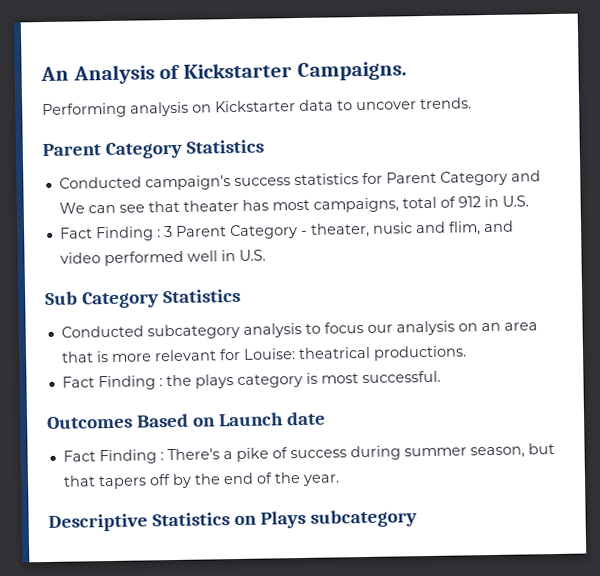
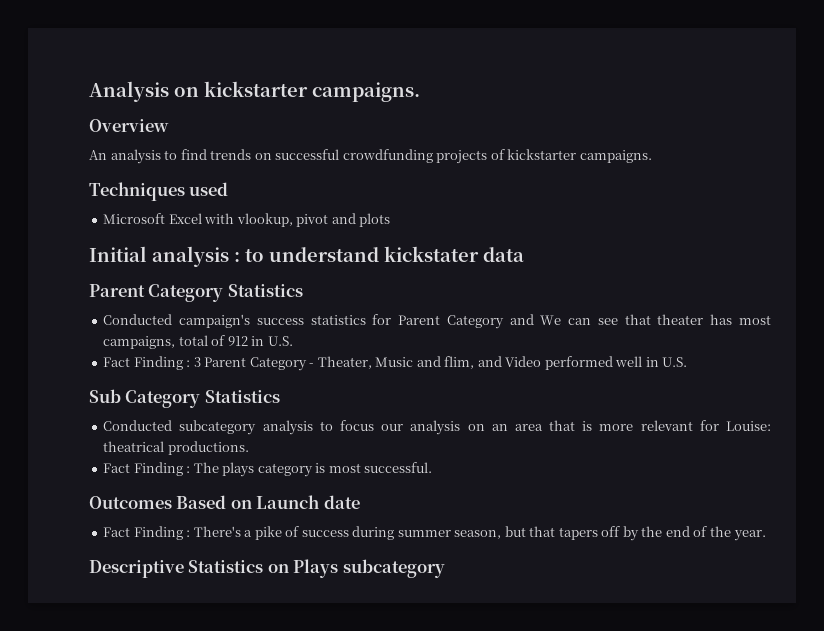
[40,61,407,85] [42,97,472,119] An Analysis of Kickstarter Campaigns. // Performing analysis on Kickstarter data to uncover trends. -> [89,81,420,102] [89,119,169,132] [89,149,652,164] [89,182,229,201] [103,213,391,227] [89,246,524,267] Analysis on kickstarter campaigns. // Overview // An analysis to find trends on successful crowdfunding projects of kickstarter campaigns. // Techniques used // Microsoft Excel with vlookup, pivot and plots // Initial analysis : to understand kickstater data
[309,222,413,238] theater, nusic -> [317,356,414,369] Theater, Music
[59,252,101,264] video -> [505,356,542,367] Video
[165,374,192,387] the -> [193,462,219,473] The

